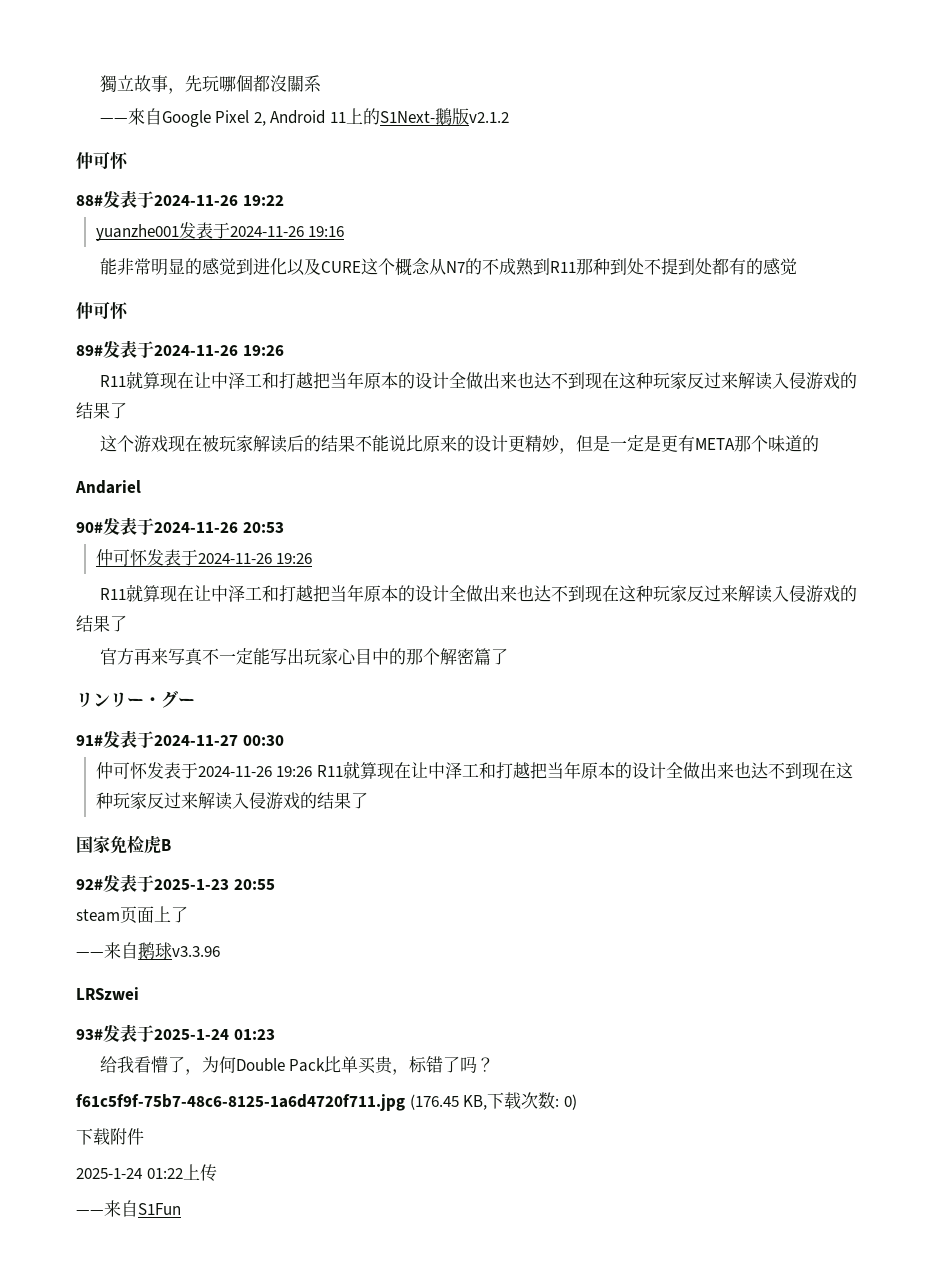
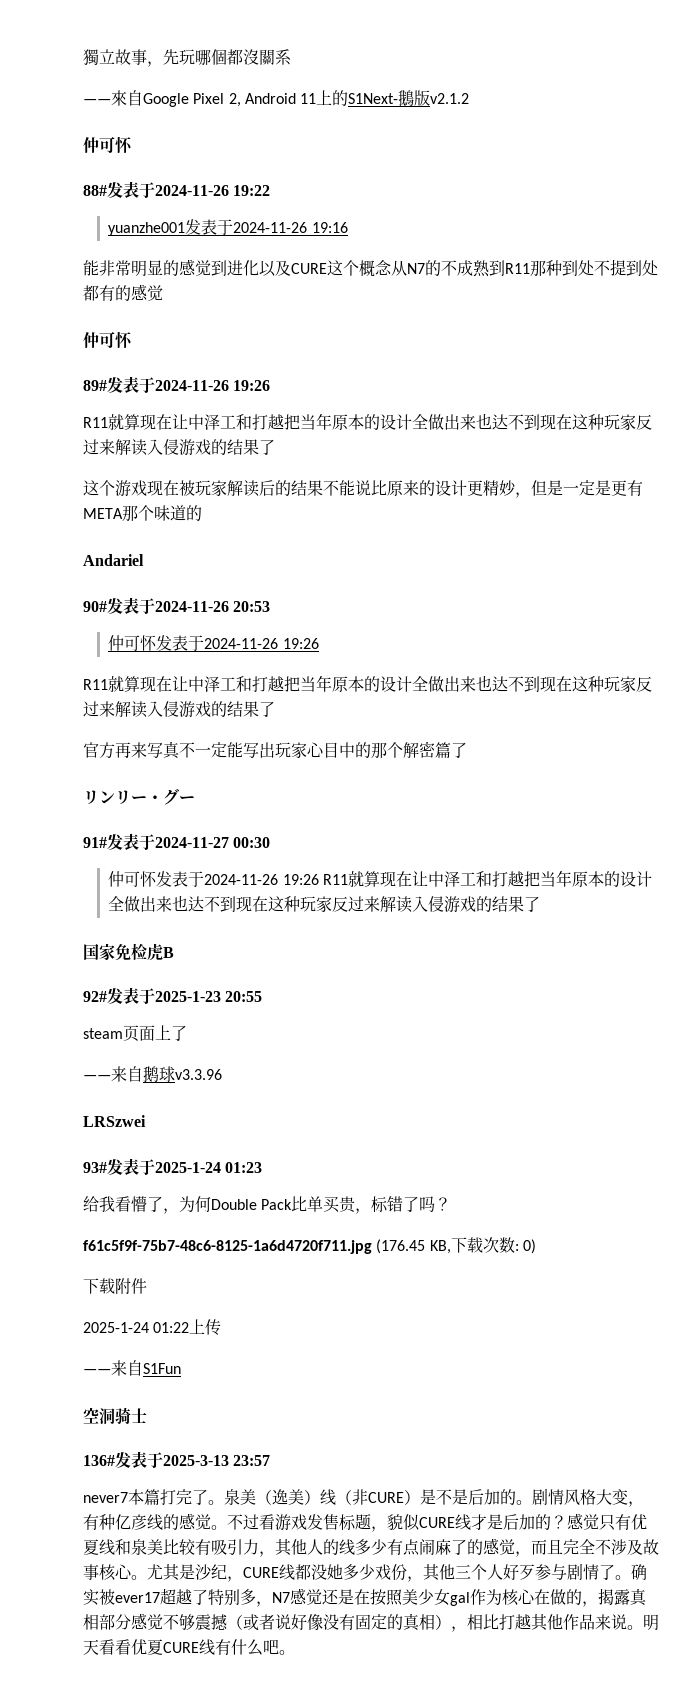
(181, 1209) none -> [83,1407,147,1424] [83,1451,271,1468] [83,1488,644,1507] [83,1513,647,1532] [83,1538,659,1557] [83,1563,647,1582] [83,1588,647,1607] [83,1613,659,1632] [83,1639,295,1656] // 空洞骑士 // 136#发表于2025-3-13 23:57 // never7本篇打完了。泉美（逸美）线（非CURE）是不是后加的。剧情风格大变，有种亿彦线的感觉。不过看游戏发售标题，貌似CURE线才是后加的？感觉只有优夏线和泉美比较有吸引力，其他人的线多少有点闹麻了的感觉，而且完全不涉及故事核心。尤其是沙纪，CURE线都没她多少戏份，其他三个人好歹参与剧情了。确实被ever17超越了特别多，N7感觉还是在按照美少女gal作为核心在做的，揭露真相部分感觉不够震撼（或者说好像没有固定的真相），相比打越其他作品来说。明天看看优夏CURE线有什么吧。

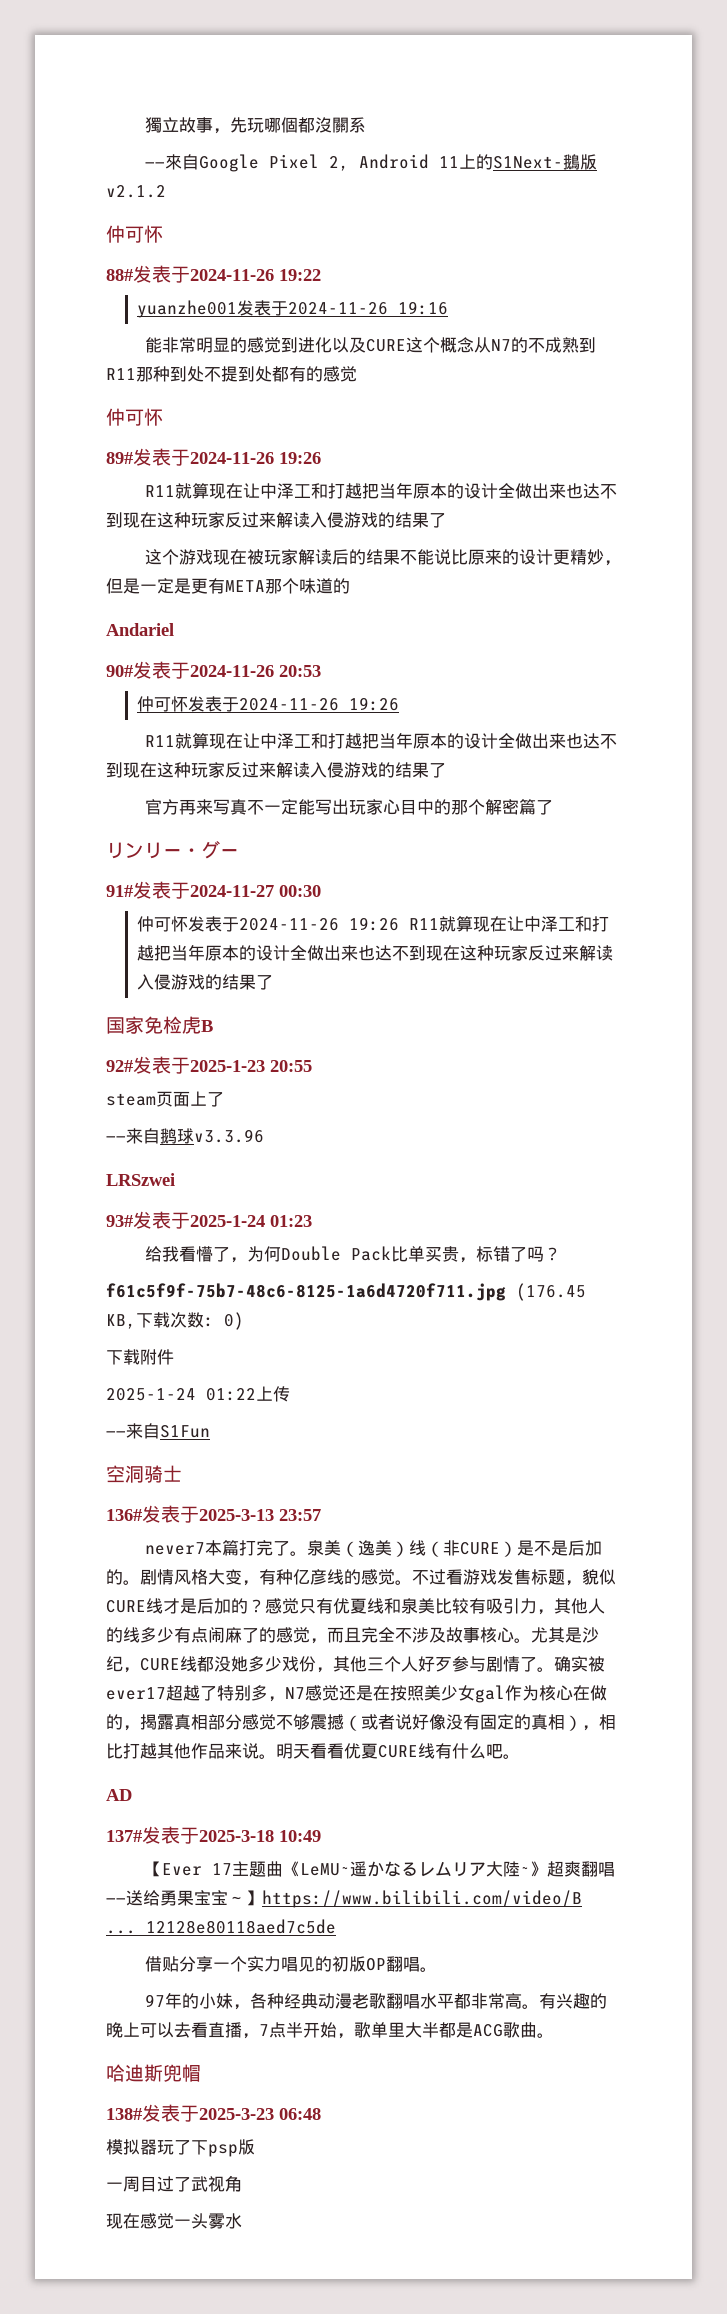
(295, 1652) none -> [106,1789,132,1801] [106,1826,321,1844] [144,1861,615,1877] [106,1890,582,1908] [106,1919,336,1934] [144,1956,437,1972] [144,1992,607,2010] [106,2022,554,2039] [106,2064,201,2082] [106,2104,321,2122] [106,2139,255,2157] [106,2175,242,2192] [106,2213,242,2229] // AD // 137#发表于2025-3-18 10:49 // 【Ever 17主题曲《LeMU~遥かなるレムリア大陸~》超爽翻唱——送给勇果宝宝～】https://www.bilibili.com/video/B ... 12128e80118aed7c5de // 借贴分享一个实力唱见的初版OP翻唱。 // 97年的小妹，各种经典动漫老歌翻唱水平都非常高。有兴趣的晚上可以去看直播，7点半开始，歌单里大半都是ACG歌曲。 // 哈迪斯兜帽 // 138#发表于2025-3-23 06:48 // 模拟器玩了下psp版 // 一周目过了武视角 // 现在感觉一头雾水

